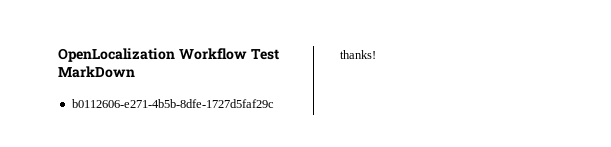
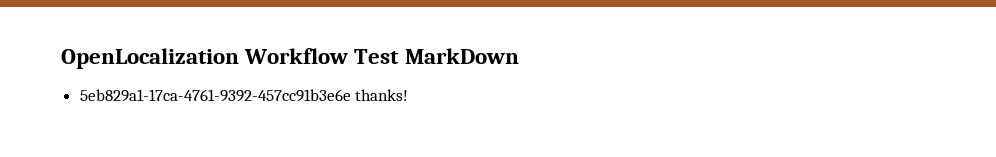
[71,99,274,108] b0112606-e271-4b5b-8dfe-1727d5faf29c -> [79,89,351,102] 5eb829a1-17ca-4761-9392-457cc91b3e6e

